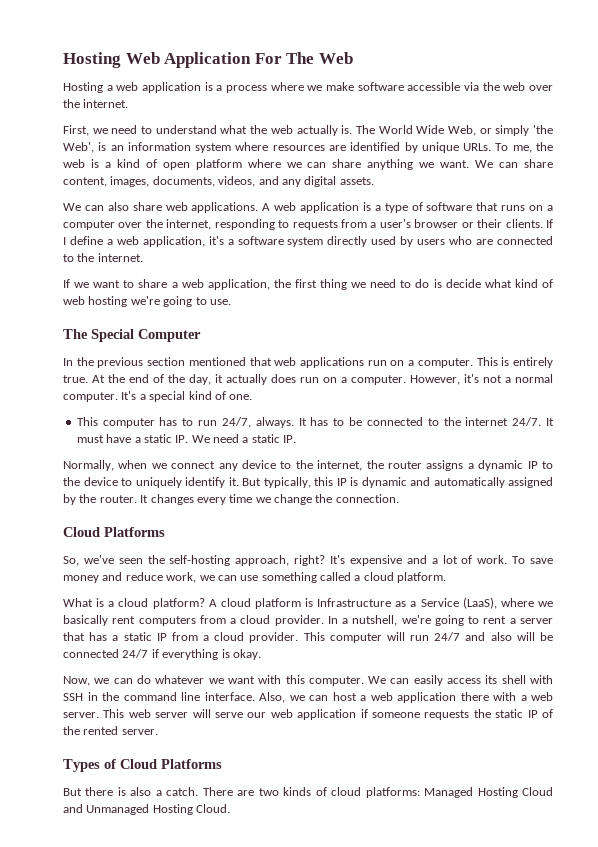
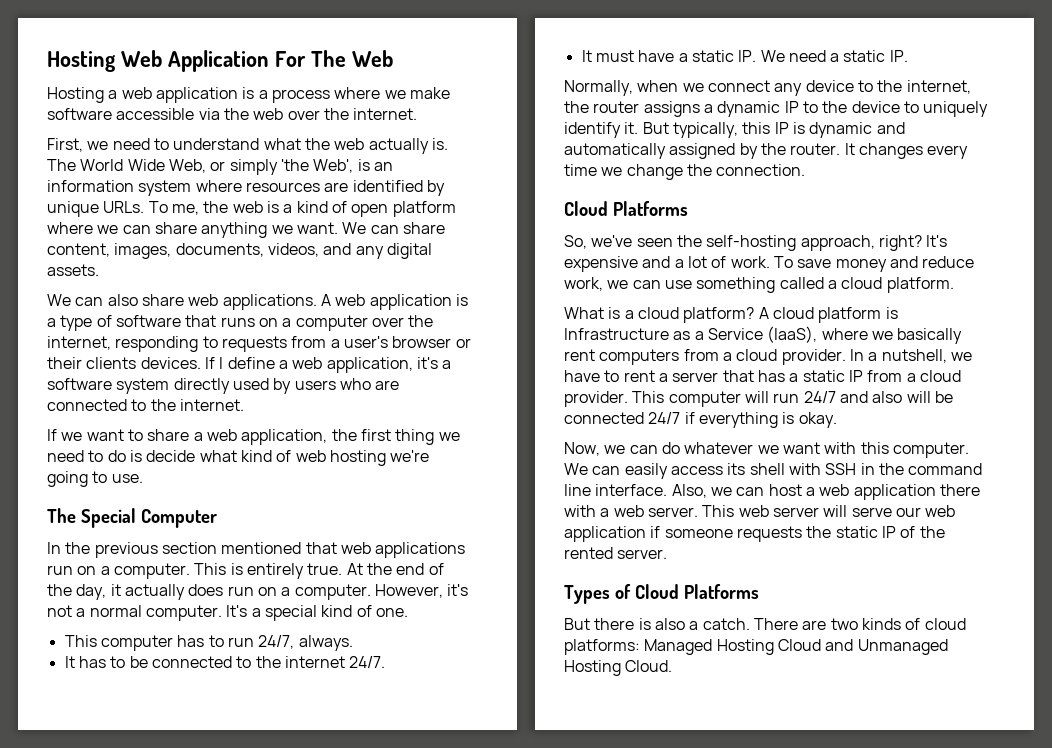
[505,219,543,228] clients. -> [86,357,201,369] clients devices.
(294, 422) none -> (353, 643) //
(542, 421) none -> (386, 662) //
[462,597,497,609] (LaaS), -> [767,326,818,343] (IaaS),
[401,615,464,626] we're going -> [950,352,972,361] [564,370,600,382] we have

